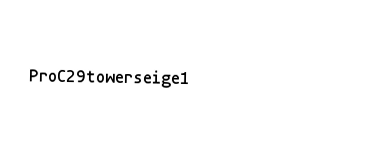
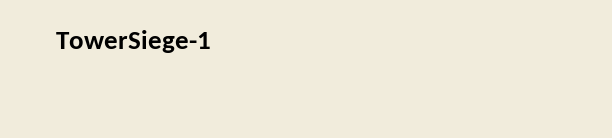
[28,68,191,89] ProC29towerseige1 -> [56,30,211,53] TowerSiege-1

